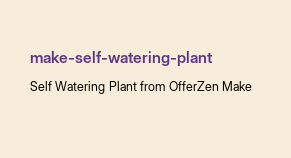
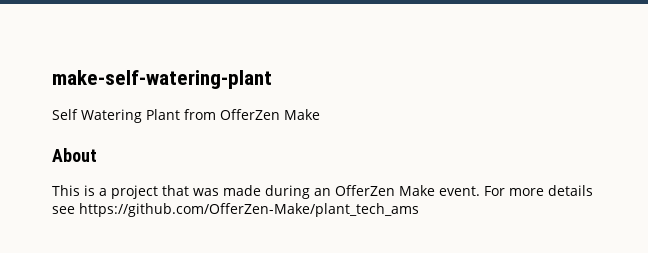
(252, 86) none -> [52,148,97,162] [52,185,593,199] [52,203,419,217] // About // This is a project that was made during an OfferZen Make event. For more details see https://github.com/OfferZen-Make/plant_tech_ams

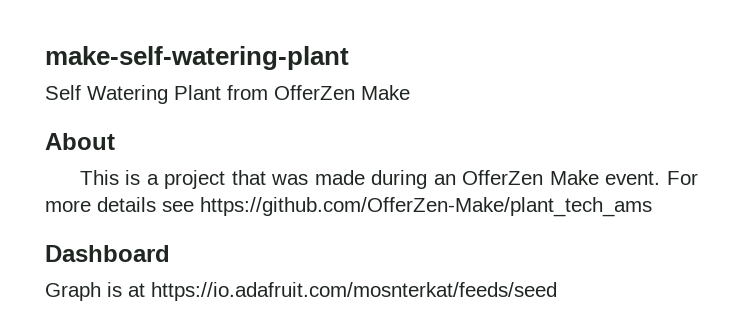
(419, 210) none -> [45,245,170,262] [45,282,557,301] // Dashboard // Graph is at https://io.adafruit.com/mosnterkat/feeds/seed

